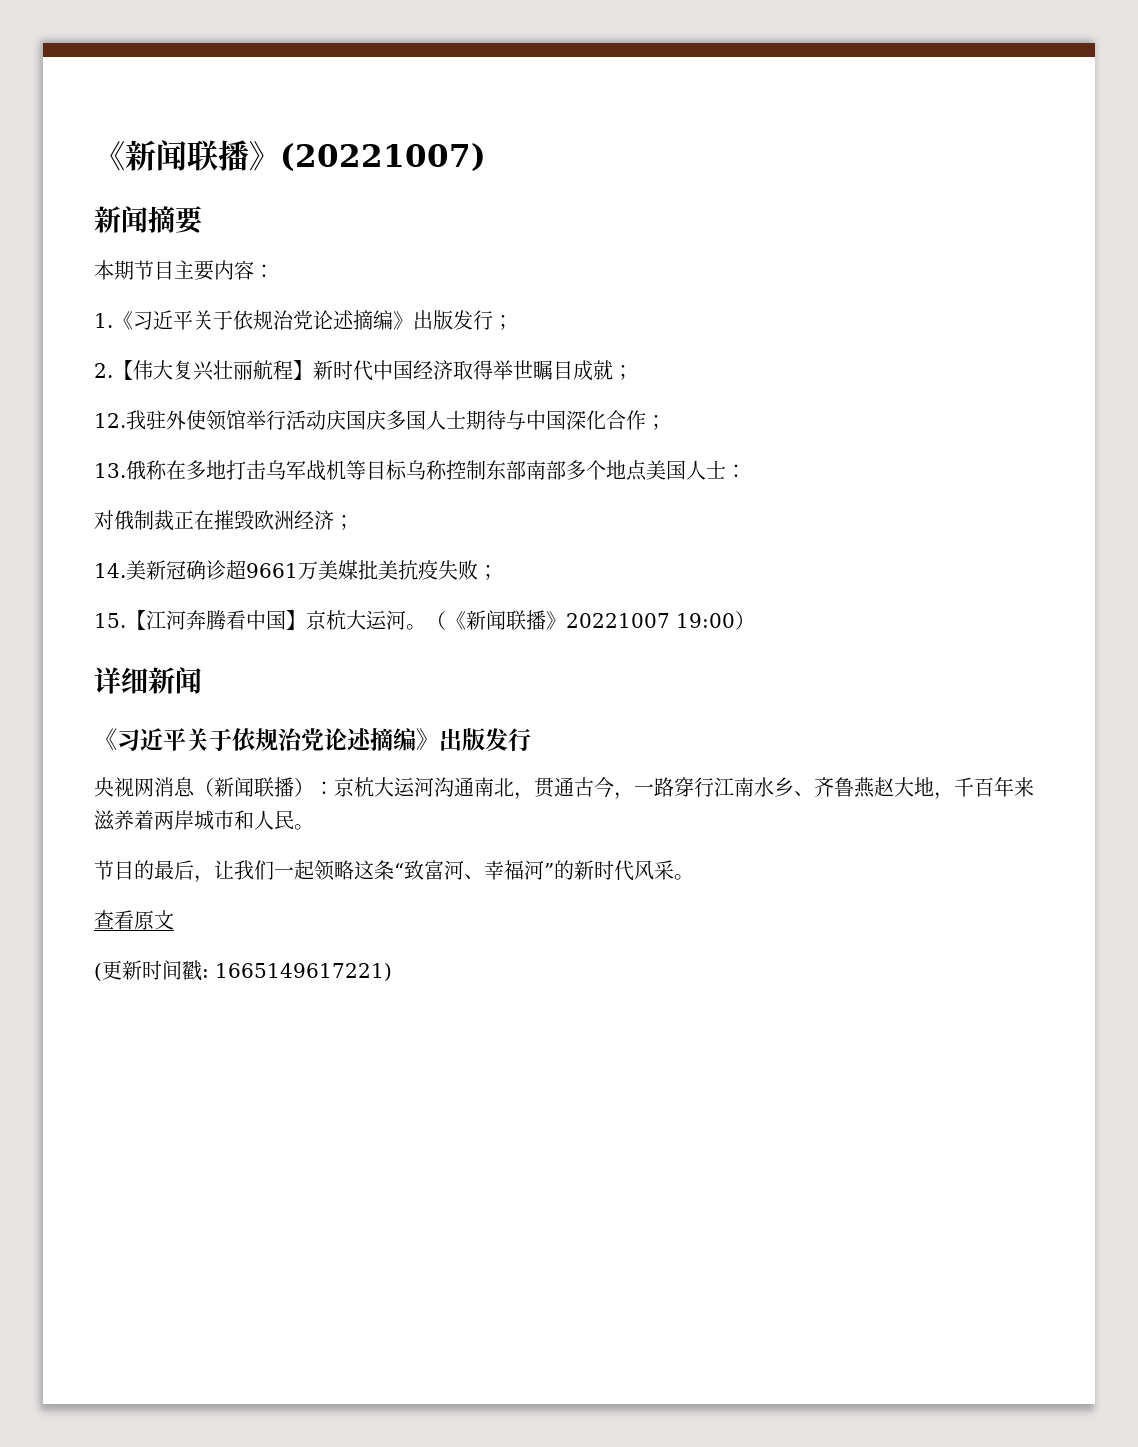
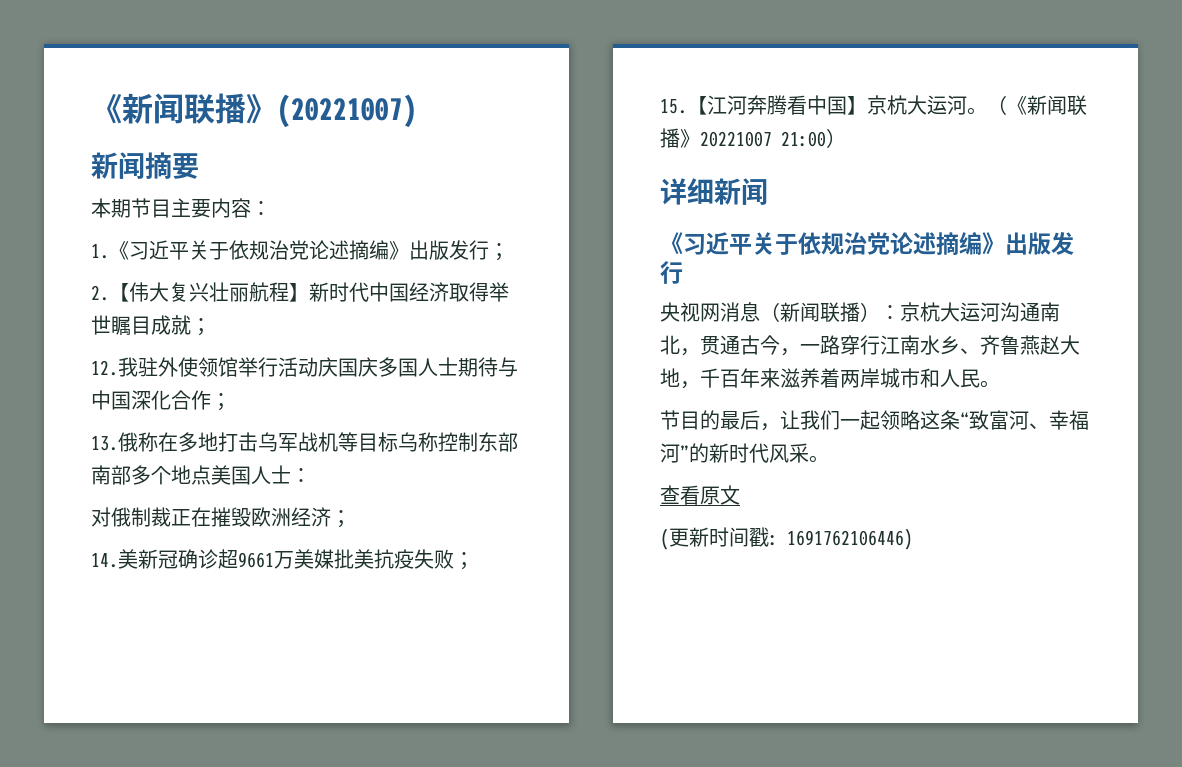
[676,613,735,628] 19:00 -> [781,131,826,147] 21:00
[215,963,392,981] 1665149617221) -> [787,528,913,550] 1691762106446)

